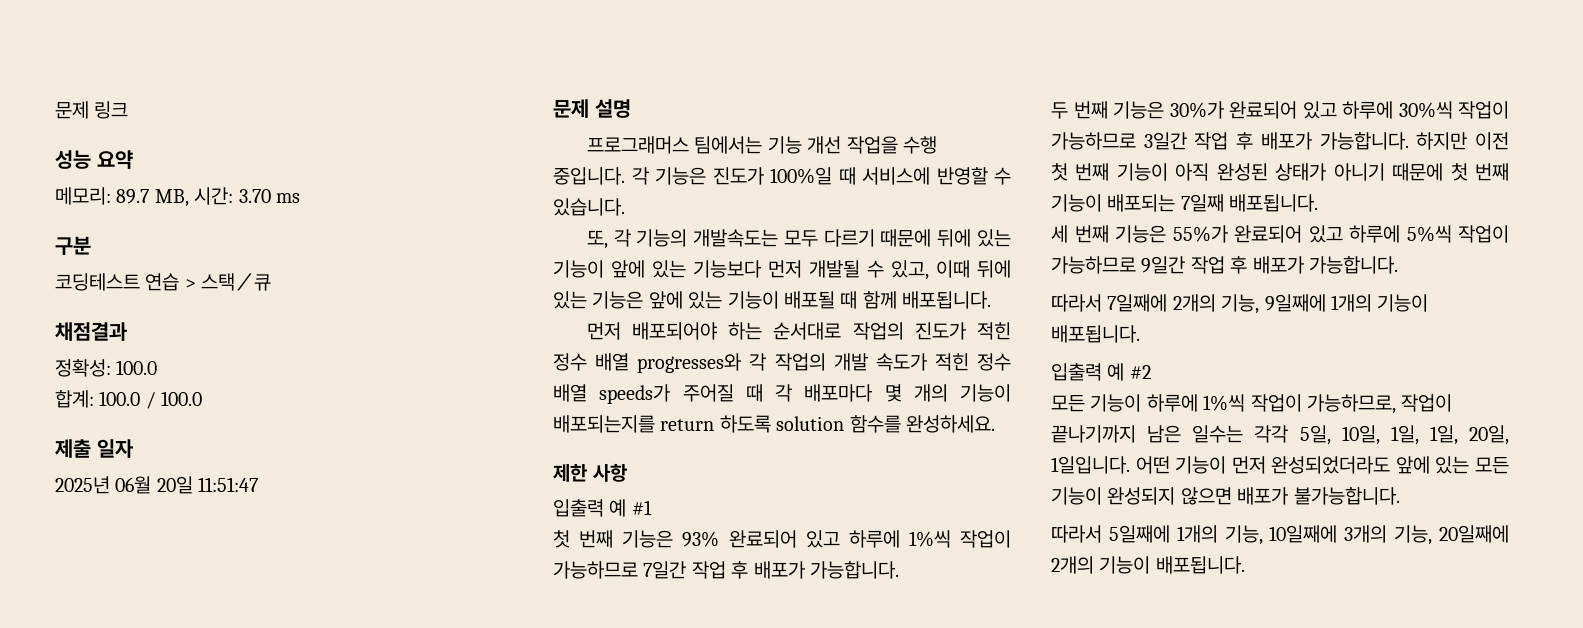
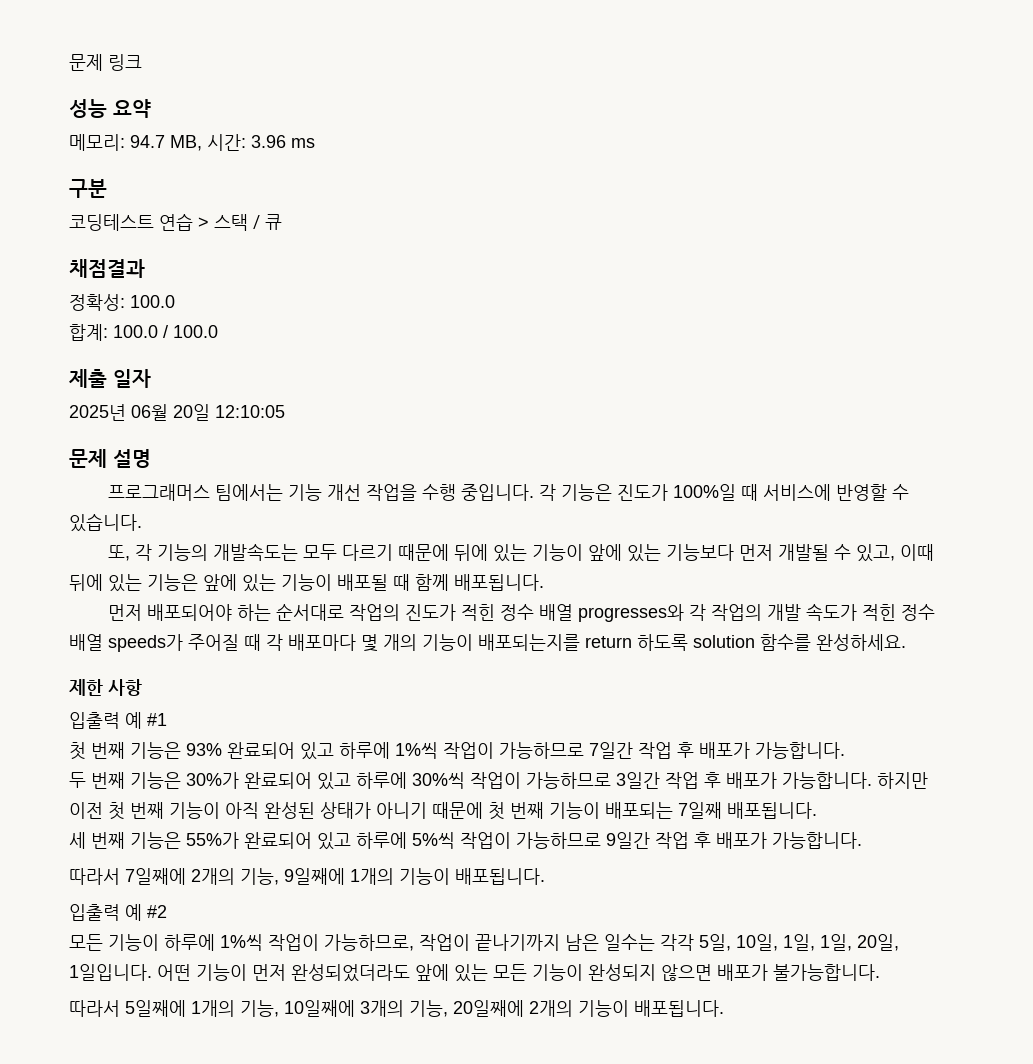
[116,189,150,204] 89.7 -> [130,135,165,148] 94.7
[238,189,271,203] 3.70 -> [251,135,286,148] 3.96
[198,477,259,492] 11:51:47 -> [215,405,285,418] 12:10:05

